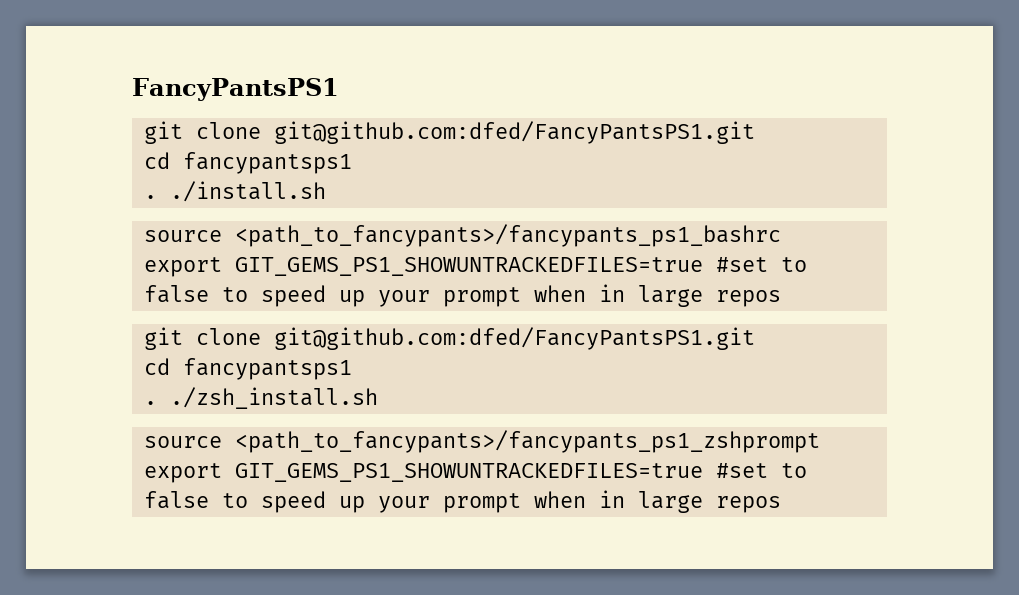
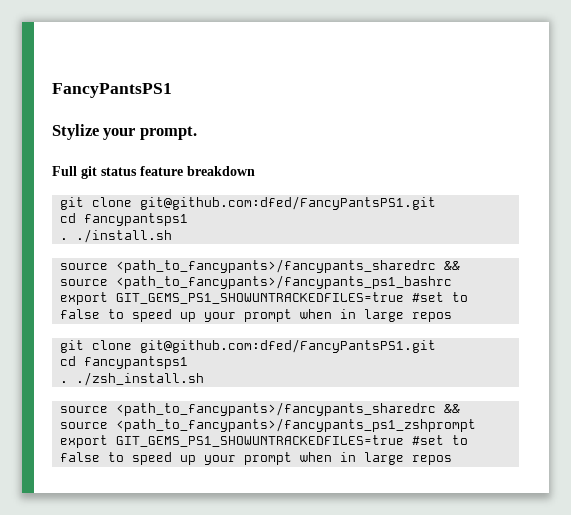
(339, 89) none -> [52,124,197,140] [52,166,255,179] // Stylize your prompt. // Full git status feature breakdown
(223, 236) none -> [116,259,461,273] [60,279,109,286] <path_to_fancypants>/fancypants_sharedrc && source
(223, 442) none -> [116,402,461,416] [60,422,109,429] <path_to_fancypants>/fancypants_sharedrc && source

